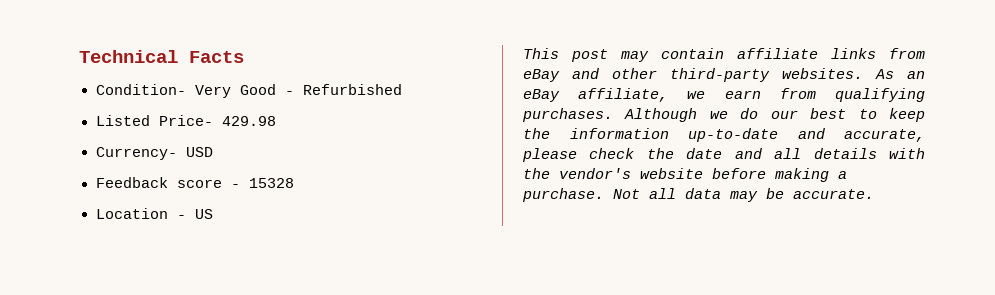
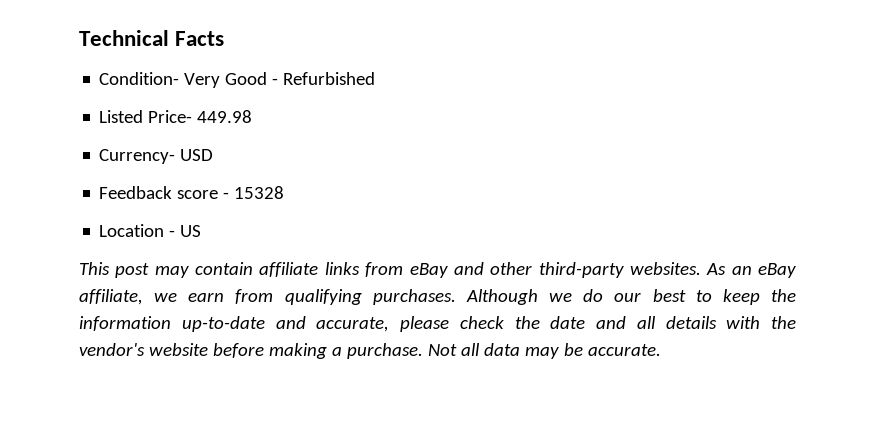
[221,116,276,126] 429.98 -> [197,110,253,123] 449.98

